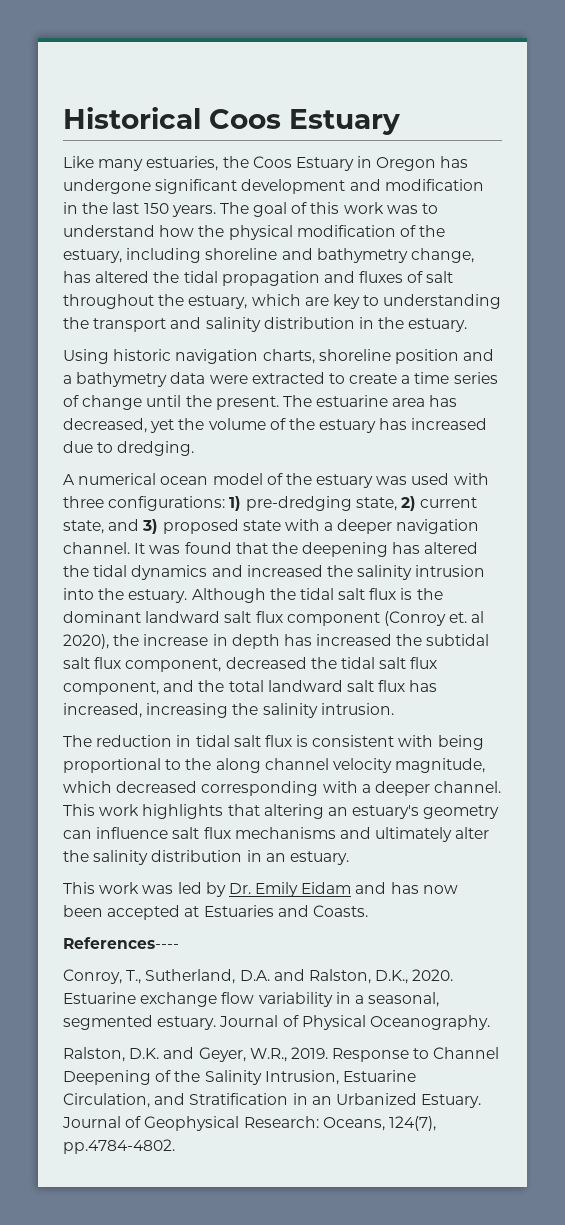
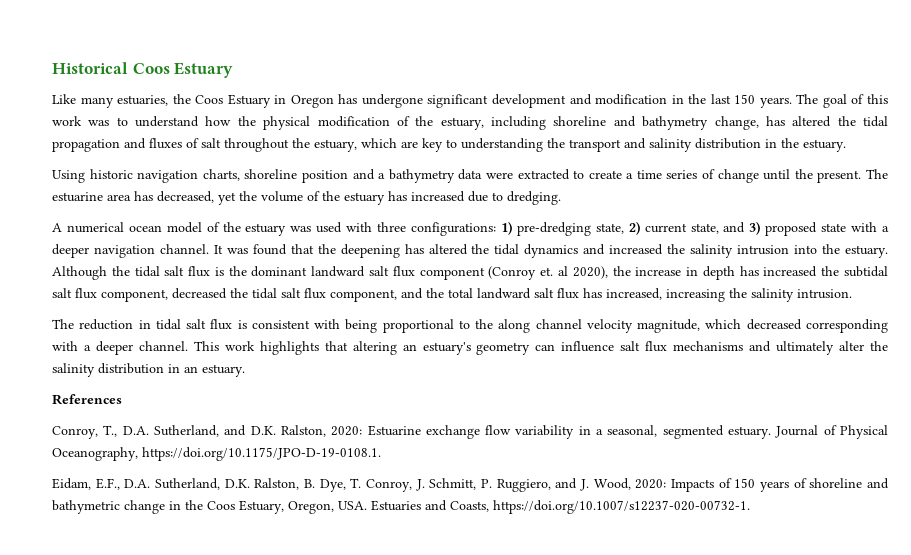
[63,882,458,897] [63,905,368,920] [63,937,179,949] [63,969,454,984] This work was led by Dr. Emily Eidam and has now been accepted at Estuaries and Coasts. // References---- // Conroy, T., Sutherland, D.A. and Ralston, D.K., 2020. -> [52,394,122,405] [52,425,363,439] References // Conroy, T., D.A. Sutherland, and D.K. Ralston, 2020:
[369,1015,490,1030] [63,1047,500,1062] [63,1070,416,1085] [63,1093,482,1108] [62,1116,436,1131] [63,1139,175,1154] Oceanography. // Ralston, D.K. and Geyer, W.R., 2019. Response to Channel Deepening of the Salinity Intrusion, Estuarine Circulation, and Stratification in an Urbanized Estuary. Journal of Geophysical Research: Oceans, 124(7), pp.4784-4802. -> [52,447,381,461] [52,478,889,492] [52,500,750,514] Oceanography, https://doi.org/10.1175/JPO-D-19-0108.1. // Eidam, E.F., D.A. Sutherland, D.K. Ralston, B. Dye, T. Conroy, J. Schmitt, P. Ruggiero, and J. Wood, 2020: Impacts of 150 years of shoreline and bathymetric change in the Coos Estuary, Oregon, USA. Estuaries and Coasts, https://doi.org/10.1007/s12237-020-00732-1.

